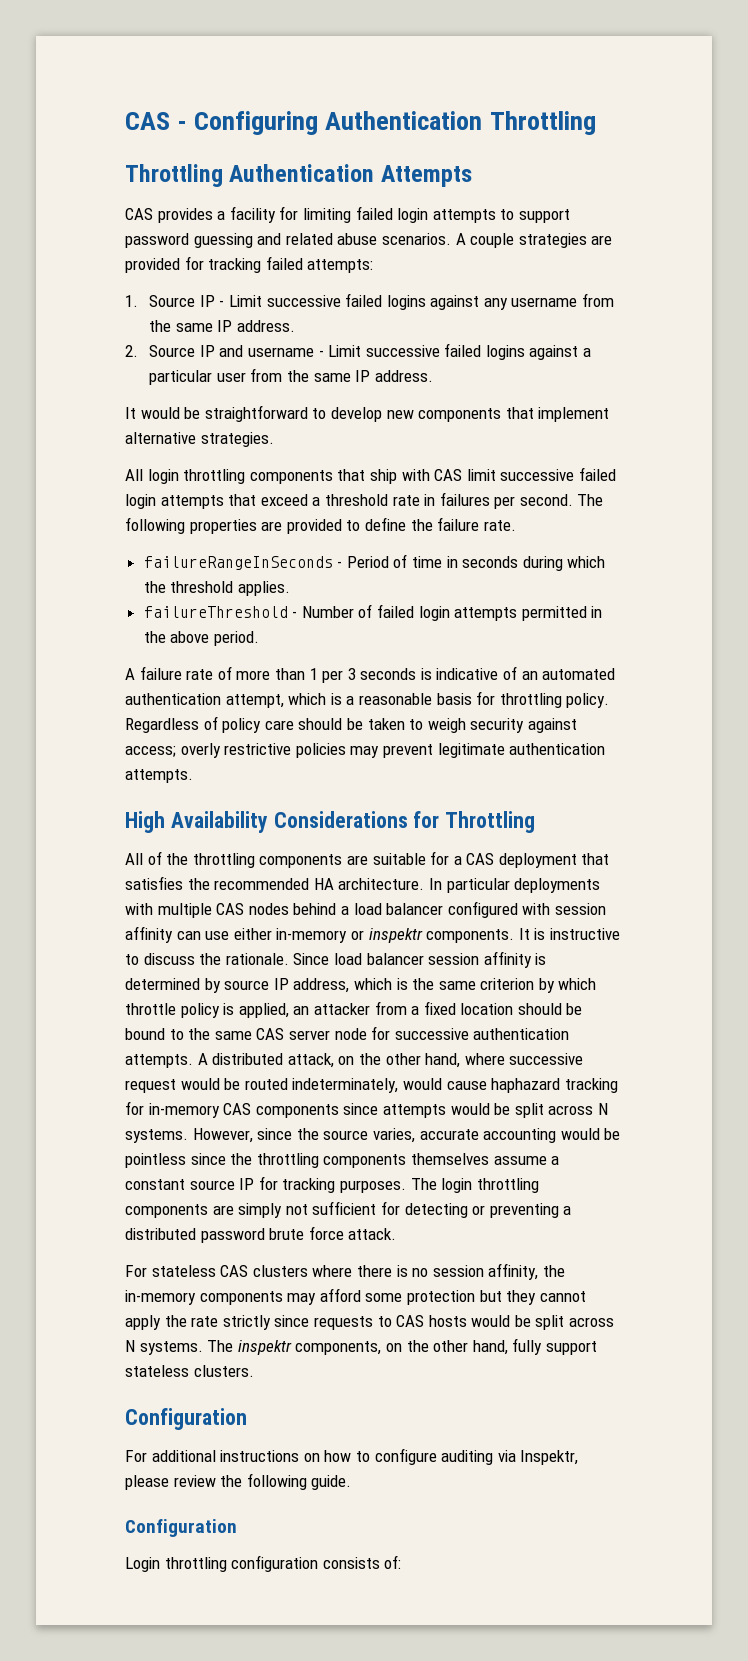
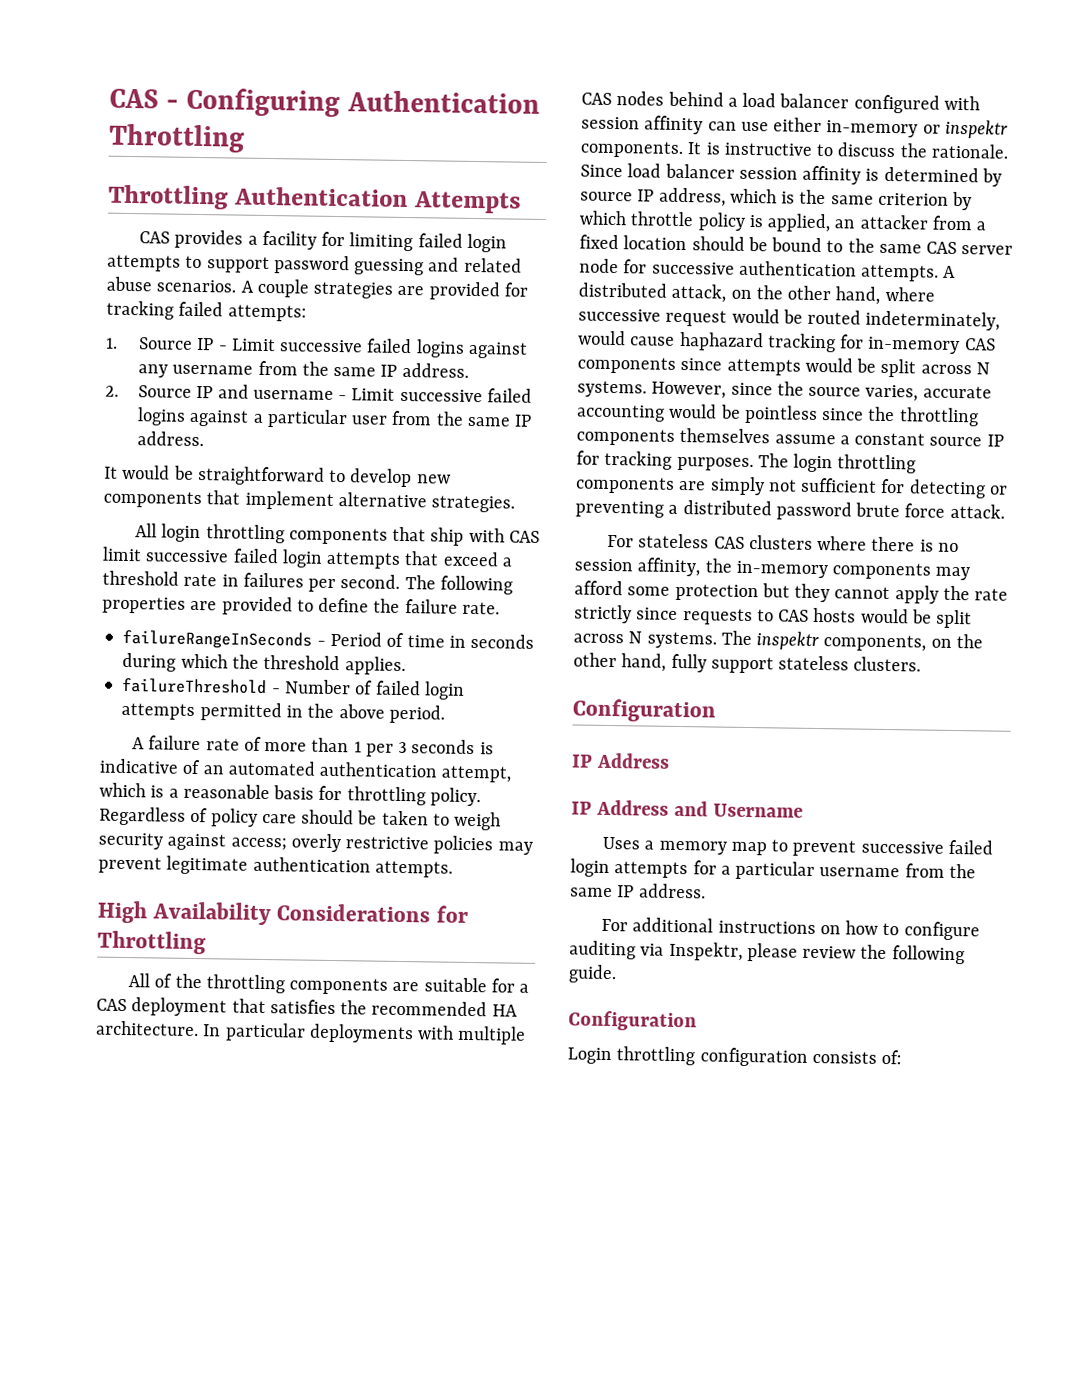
(247, 1419) none -> [571,752,670,769] [571,799,803,818] [602,836,993,857] [570,858,976,880] [570,883,706,899] // IP Address // IP Address and Username // Uses a memory map to prevent successive failed login attempts for a particular username from the same IP address.

